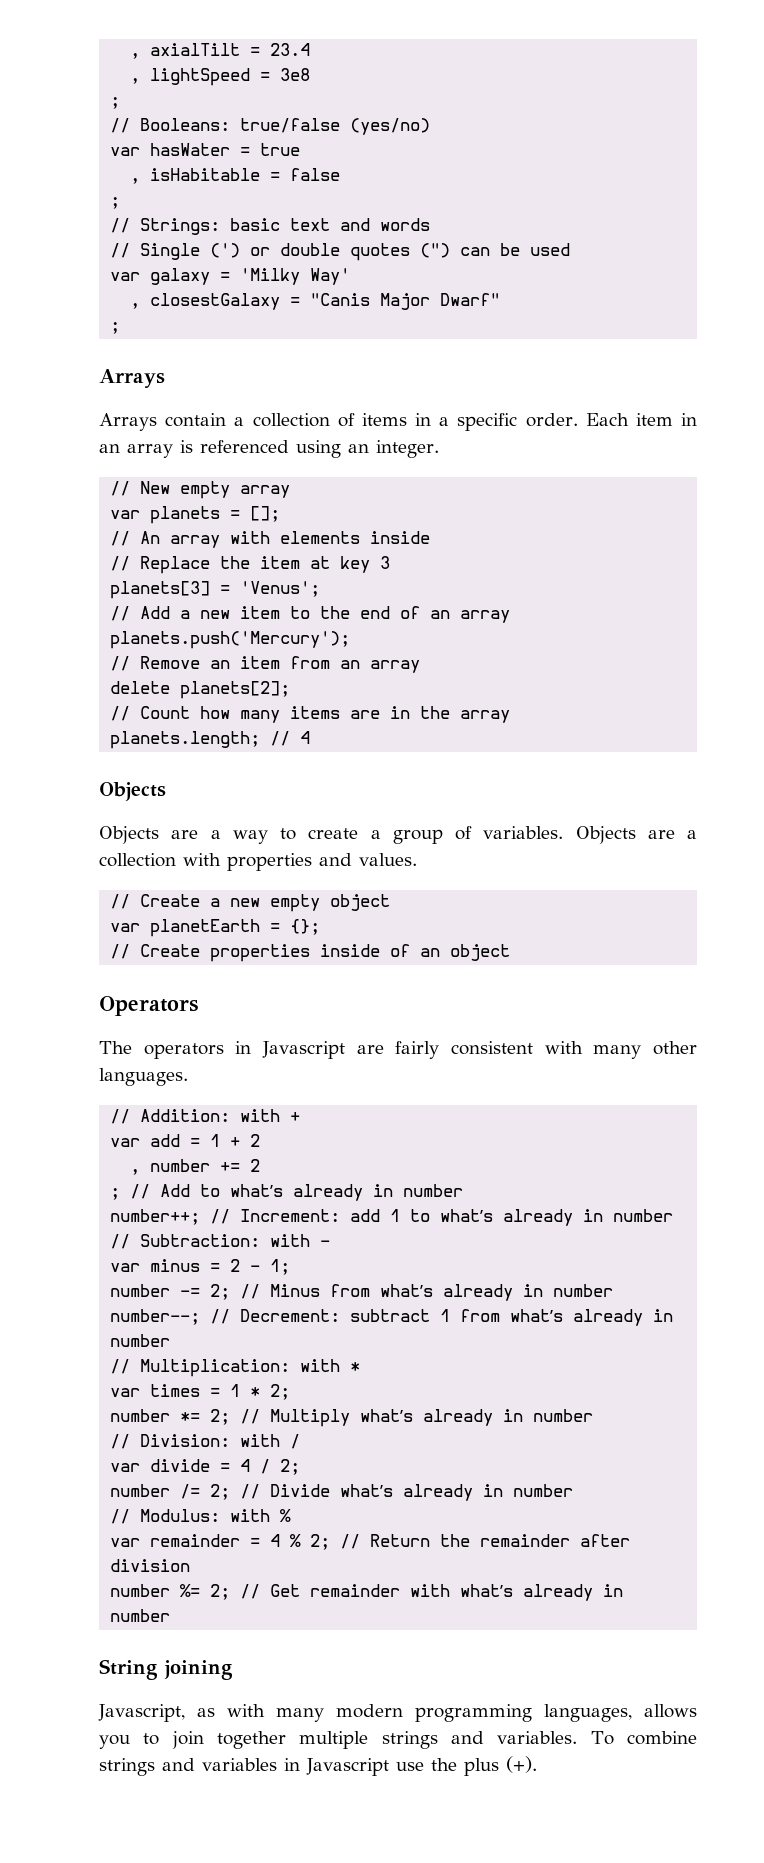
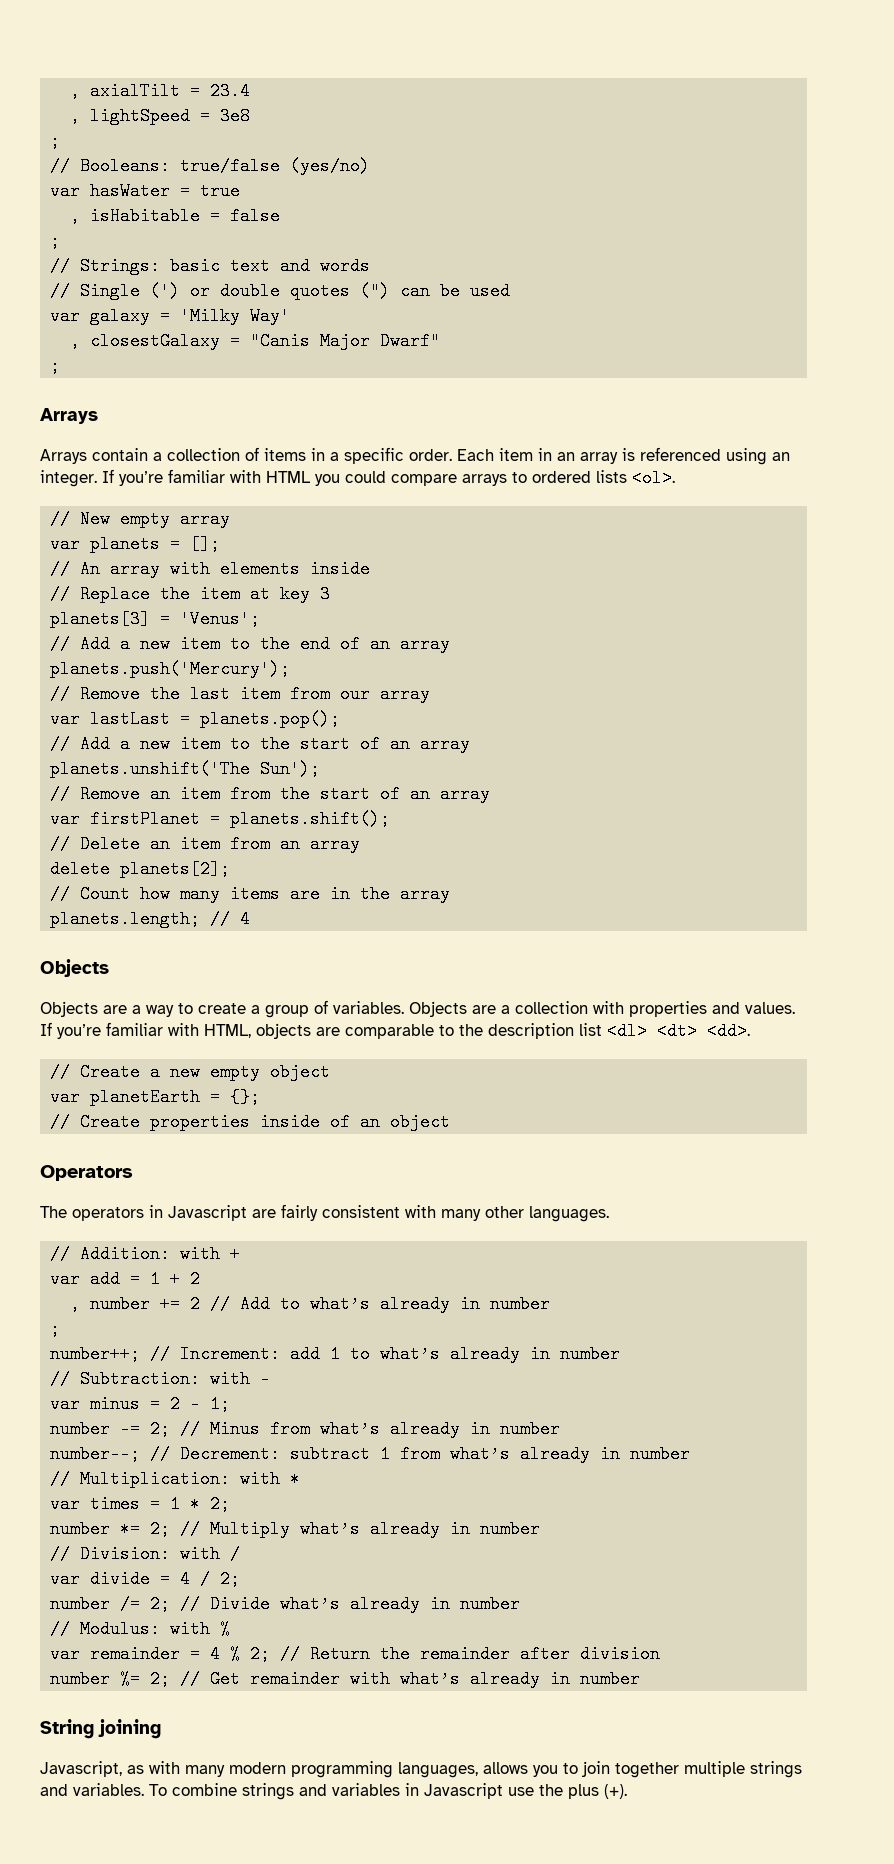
(439, 449) none -> [102,469,675,487] If you’re familiar with HTML you could compare arrays to ordered lists <ol>.
(201, 662) none -> [150,685,431,703] [50,710,341,728] [50,735,471,753] [50,760,321,778] [50,785,491,803] [50,810,391,828] [50,835,141,853] the last item from our array // var lastLast = planets.pop(); // // Add a new item to the start of an array // planets.unshift('The Sun'); // // Remove an item from the start of an array // var firstPlanet = planets.shift(); // // Delete
(417, 859) none -> [40,1022,750,1040] If you’re familiar with HTML, objects are comparable to the description list <dl> <dt> <dd>.
[110,1188,121,1200] // ; -> (201, 1304) none
(464, 1190) none -> [50,1320,61,1338] // ;

